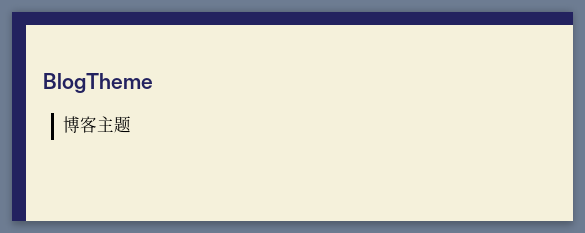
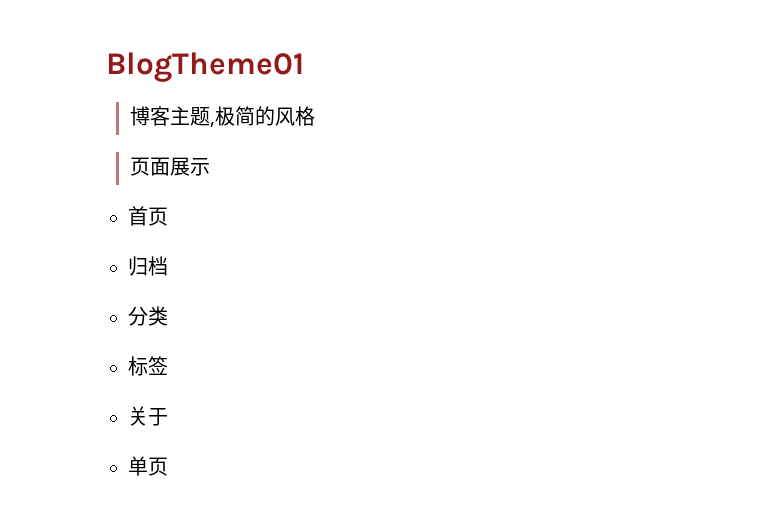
[43,73,153,93] BlogTheme -> [106,52,304,82] BlogTheme01
(131, 124) none -> [209,106,315,127] [129,157,210,176] [128,206,168,226] [128,256,168,276] [128,306,168,326] [128,356,168,376] [128,406,168,426] [128,456,168,476] ,极简的风格 // 页面展示 // 首页 // 归档 // 分类 // 标签 // 关于 // 单页

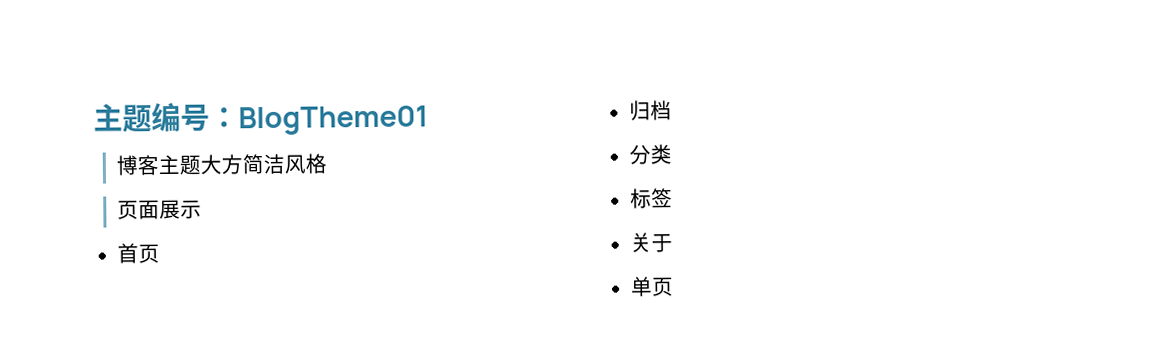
(106, 67) none -> [93,102,239,133] 主题编号：
[209,106,275,127] ,极简的 -> [200,153,286,175] 大方简洁

